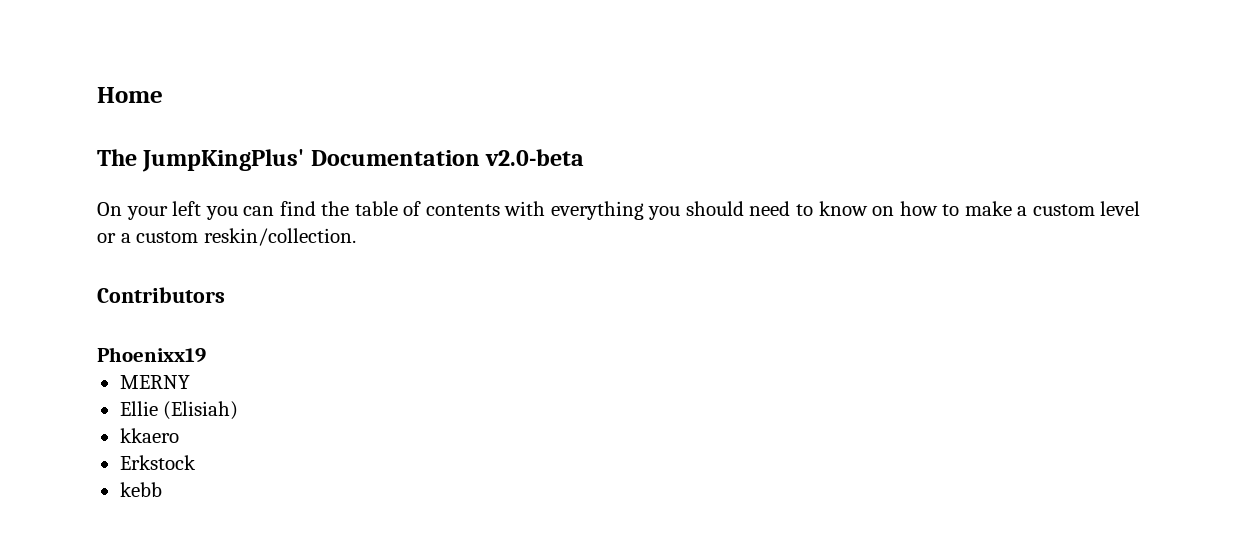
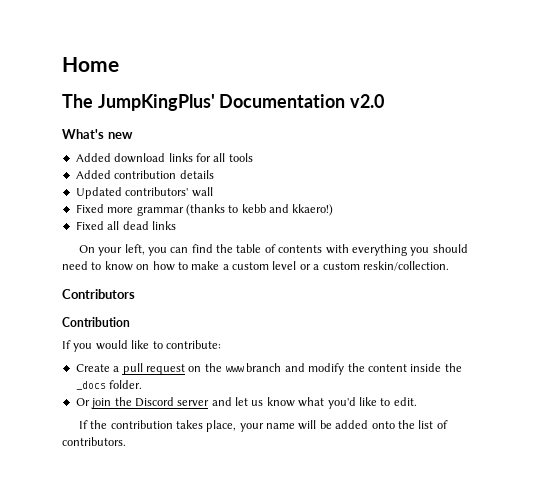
[485,149,585,166] v2.0-beta -> [350,94,385,108] [62,129,133,139] [75,153,253,163] [75,170,214,179] [75,187,213,199] [75,204,334,216] [75,221,176,230] v2.0 // What's new // Added download links for all tools // Added contribution details // Updated contributors' wall // Fixed more grammar (thanks to kebb and kkaero!) // Fixed all dead links
[172,201,202,216] left -> [124,244,145,255] left,
[97,347,206,363] [119,375,190,389] [119,401,239,420] [119,428,179,443] [119,455,196,470] [119,482,162,497] Phoenixx19 // MERNY // Ellie (Elisiah) // kkaero // Erkstock // kebb -> [62,317,130,327] [62,340,221,352] [75,363,462,375] [75,380,143,390] [75,397,417,409] [78,420,448,432] [62,437,126,446] Contribution // If you would like to contribute: // Create a pull request on the www branch and modify the content inside the _docs folder. // Or join the Discord server and let us know what you'd like to edit. // If the contribution takes place, your name will be added onto the list of contributors.

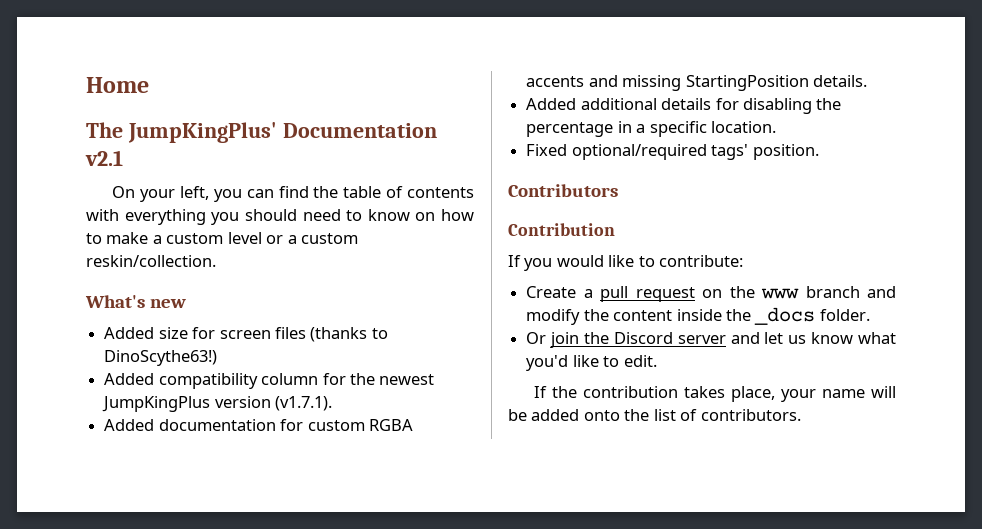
[350,94,385,108] [62,129,133,139] [75,153,253,163] [75,170,214,179] [75,187,213,199] [75,204,334,216] [75,221,176,230] v2.0 // What's new // Added download links for all tools // Added contribution details // Updated contributors' wall // Fixed more grammar (thanks to kebb and kkaero!) // Fixed all dead links -> [85,150,123,166] v2.1
(449, 266) none -> [85,295,187,308] [104,327,388,342] [104,350,218,366] [104,373,435,389] [102,396,333,412] [104,419,413,431] [526,75,867,91] [526,98,842,114] [526,121,776,137] [526,144,819,160] // What's new // Added size for screen files (thanks to DinoScythe63!) // Added compatibility column for the newest JumpKingPlus version (v1.7.1). // Added documentation for custom RGBA accents and missing StartingPosition details. // Added additional details for disabling the percentage in a specific location. // Fixed optional/required tags' position.

